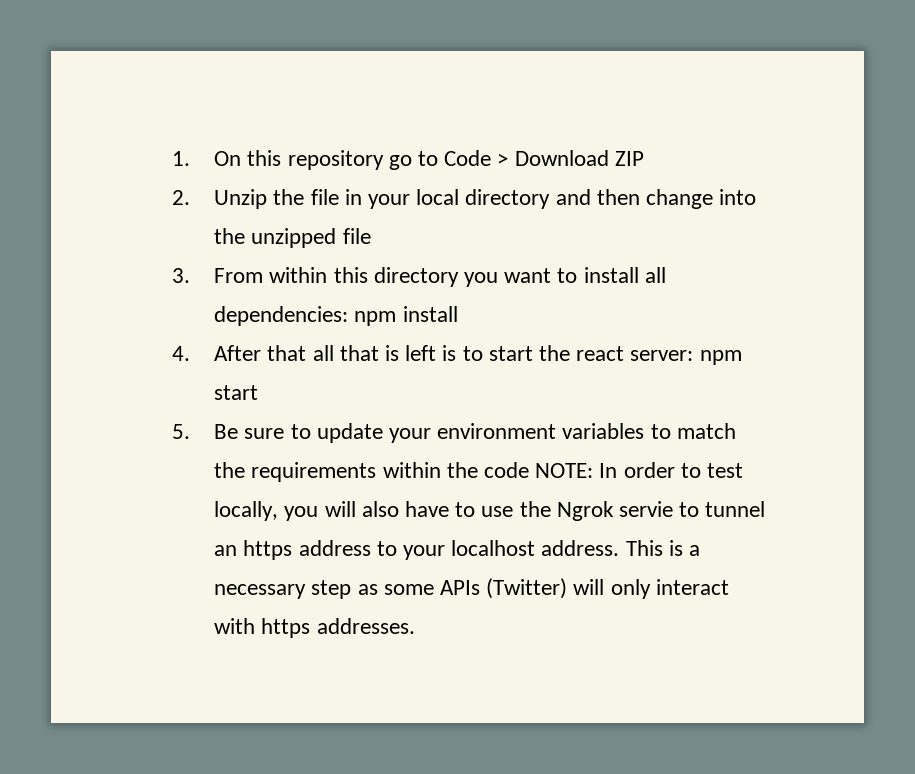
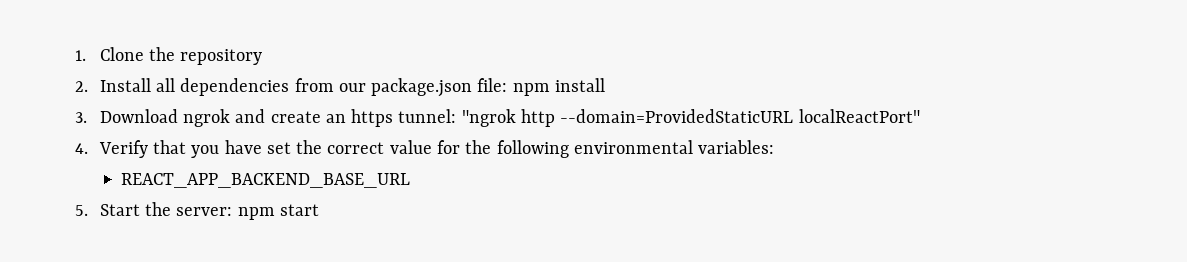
[214,150,282,166] On this -> [99,47,176,61] Clone the
[388,150,644,170] [172,189,757,209] [214,228,371,248] [172,267,666,287] [214,306,458,326] [172,345,742,365] [214,385,259,400] [172,423,736,443] [214,462,744,482] [214,501,766,521] [214,540,701,560] [214,578,729,599] [214,618,415,638] go to Code > Download ZIP // 2. Unzip the file in your local directory and then change into the unzipped file // 3. From within this directory you want to install all dependencies: npm install // 4. After that all that is left is to start the react server: npm start // 5. Be sure to update your environment variables to match the requirements within the code NOTE: In order to test locally, you will also have to use the Ngrok servie to tunnel an https address to your localhost address. This is a necessary step as some APIs (Twitter) will only interact with https addresses. -> [75,78,606,97] [75,109,920,127] [75,140,775,158] [121,173,411,188] [75,202,319,220] // 2. Install all dependencies from our package.json file: npm install // 3. Download ngrok and create an https tunnel: "ngrok http --domain=ProvidedStaticURL localReactPort" // 4. Verify that you have set the correct value for the following environmental variables: // REACT_APP_BACKEND_BASE_URL // 5. Start the server: npm start

